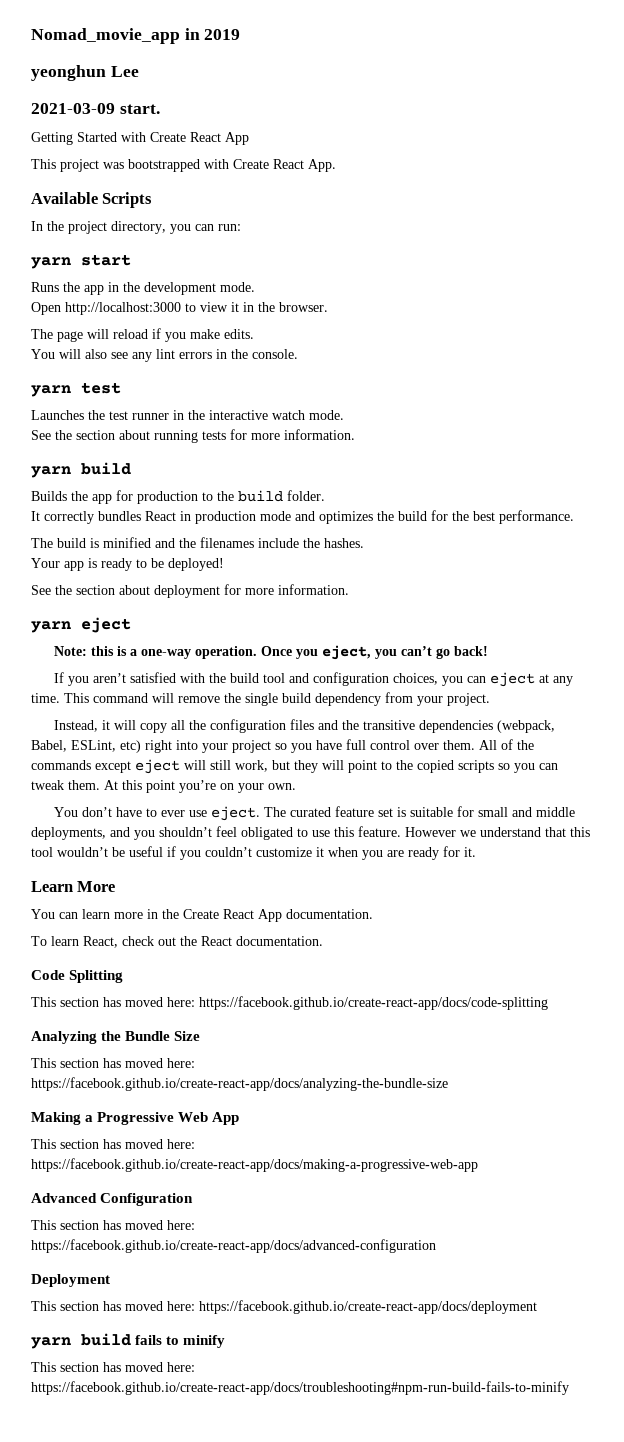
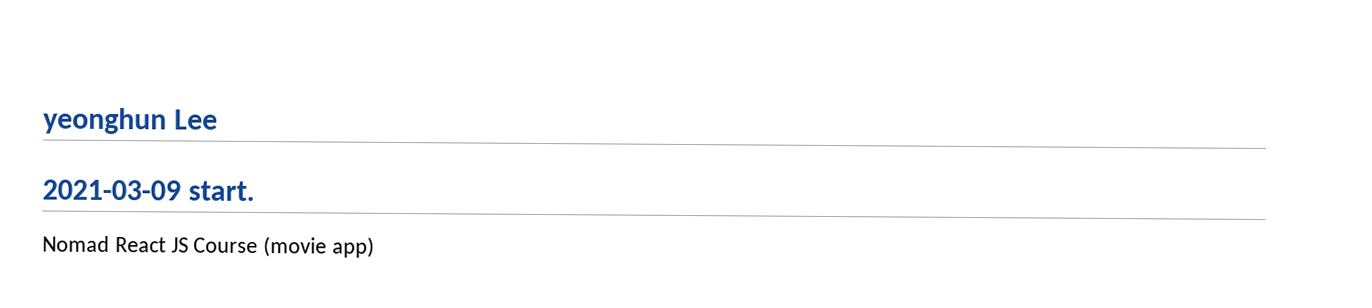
[31,28,241,44] Nomad_movie_app in 2019 // -> (43, 121) none
[31,132,249,145] [31,159,336,172] [31,192,153,208] [31,221,241,234] [31,254,131,269] [31,282,255,295] [31,302,328,315] [31,328,254,342] [31,349,298,362] [31,382,121,397] [31,410,344,420] [31,429,355,443] [31,462,131,478] [31,490,325,504] [31,510,574,524] [31,537,364,548] [31,558,224,571] [31,584,349,598] [31,617,131,633] [53,645,488,660] [53,672,573,687] [31,692,490,706] [53,719,555,733] [31,739,534,753] [31,759,558,774] [31,780,296,793] [53,806,575,821] [31,826,590,840] [31,846,476,860] [31,881,116,892] [31,909,373,922] [31,936,323,948] [31,970,124,983] [31,996,548,1010] [31,1031,201,1044] [31,1058,195,1068] [31,1077,448,1091] [31,1112,240,1125] [31,1139,195,1149] [31,1158,478,1172] [31,1193,194,1206] [31,1220,195,1230] [31,1239,436,1253] [31,1274,110,1287] [31,1300,537,1314] [31,1333,226,1349] [31,1362,195,1372] [31,1381,569,1395] Getting Started with Create React App // This project was bootstrapped with Create React App. // Available Scripts // In the project directory, you can run: // yarn start // Runs the app in the development mode. // Open http://localhost:3000 to view it in the browser. // The page will reload if you make edits. // You will also see any lint errors in the console. // yarn test // Launches the test runner in the interactive watch mode. // See the section about running tests for more information. // yarn build // Builds the app for production to the build folder. // It correctly bundles React in production mode and optimizes the build for the best performance. // The build is minified and the filenames include the hashes. // Your app is ready to be deployed! // See the section about deployment for more information. // yarn eject // Note: this is a one-way operation. Once you eject, you can’t go back! // If you aren’t satisfied with the build tool and configuration choices, you can eject at any time. This command will remove the single build dependency from your project. // Instead, it will copy all the configuration files and the transitive dependencies (webpack, Babel, ESLint, etc) right into your project so you have full control over them. All of the commands except eject will still work, but they will point to the copied scripts so you can tweak them. At this point you’re on your own. // You don’t have to ever use eject. The curated feature set is suitable for small and middle deployments, and you shouldn’t feel obligated to use this feature. However we understand that this tool wouldn’t be useful if you couldn’t customize it when you are ready for it. // Learn More // You can learn more in the Create React App documentation. // To learn React, check out the React documentation. // Code Splitting // This section has moved here: https://facebook.github.io/create-react-app/docs/code-splitting // Analyzing the Bundle Size // This section has moved here: https://facebook.github.io/create-react-app/docs/analyzing-the-bundle-size // Making a Progressive Web App // This section has moved here: https://facebook.github.io/create-react-app/docs/making-a-progressive-web-app // Advanced Configuration // This section has moved here: https://facebook.github.io/create-react-app/docs/advanced-configuration // Deployment // This section has moved here: https://facebook.github.io/create-react-app/docs/deployment // yarn build fails to minify // This section has moved here: https://facebook.github.io/create-react-app/docs/troubleshooting#npm-run-build-fails-to-minify -> [42,235,376,258] Nomad React JS Course (movie app)

